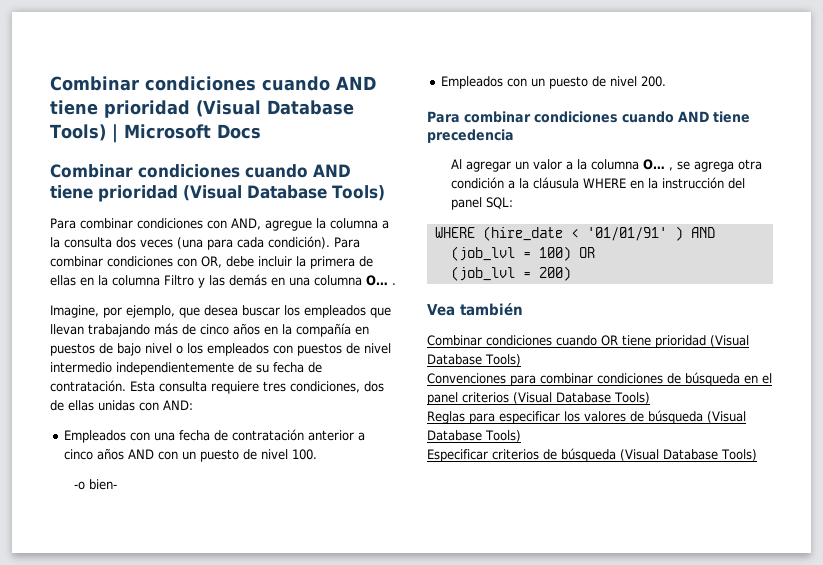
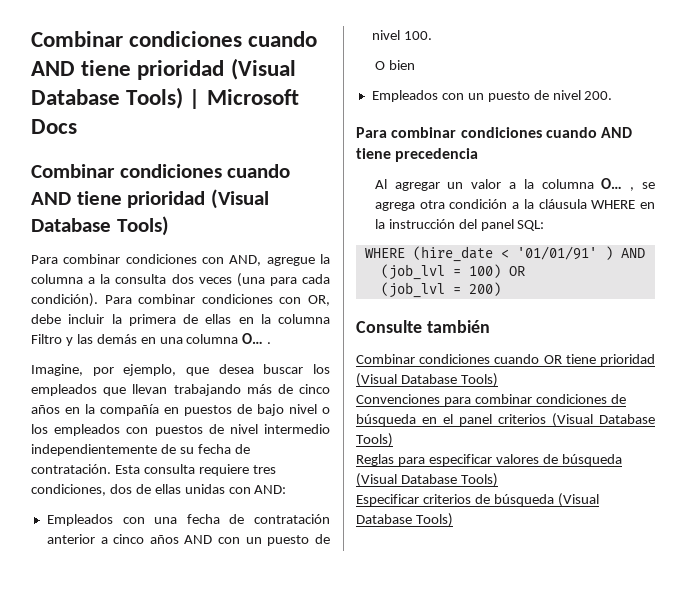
[73,479,117,490] -o bien- -> [374,60,415,70] O bien
[427,304,455,316] Vea -> [356,320,422,333] Consulte
[564,411,580,422] los -> (492, 460) none

